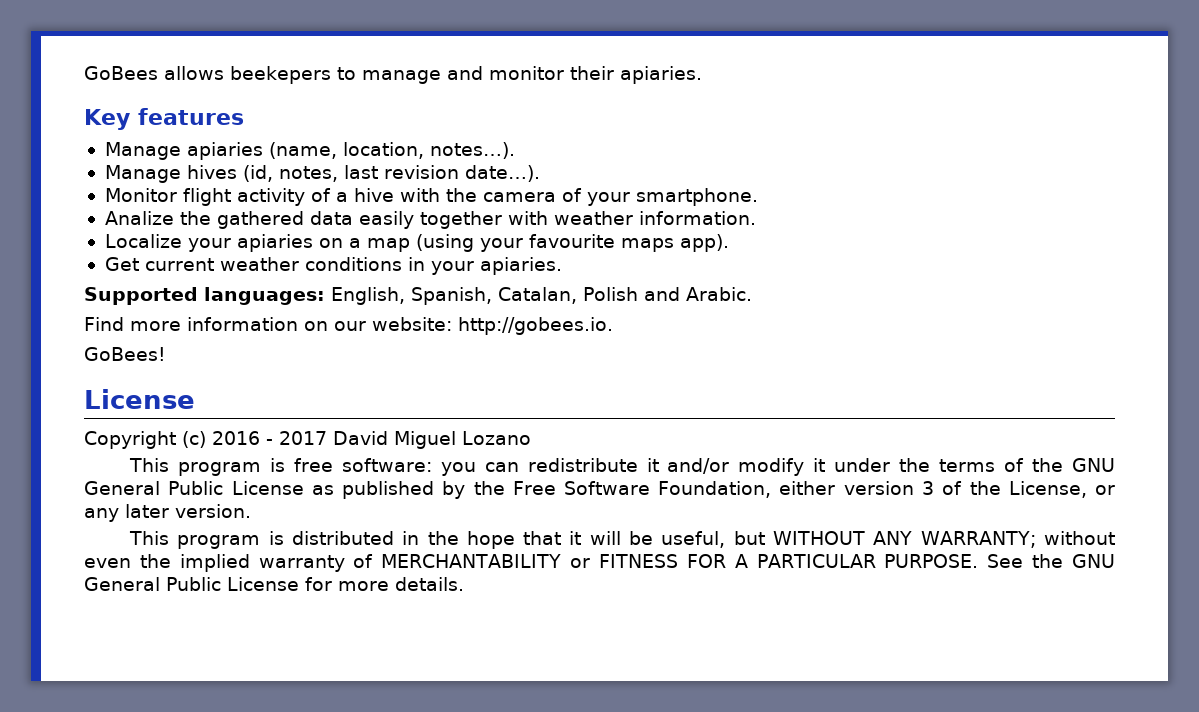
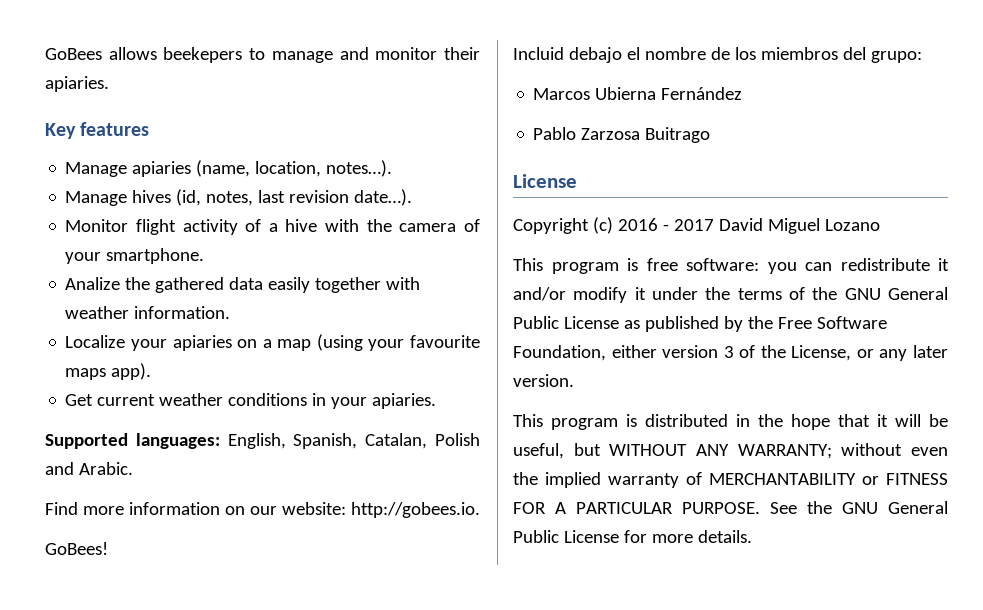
(166, 354) none -> [513,47,922,63] [533,87,743,100] [533,127,711,143] // Incluid debajo el nombre de los miembros del grupo: // Marcos Ubierna Fernández // Pablo Zarzosa Buitrago

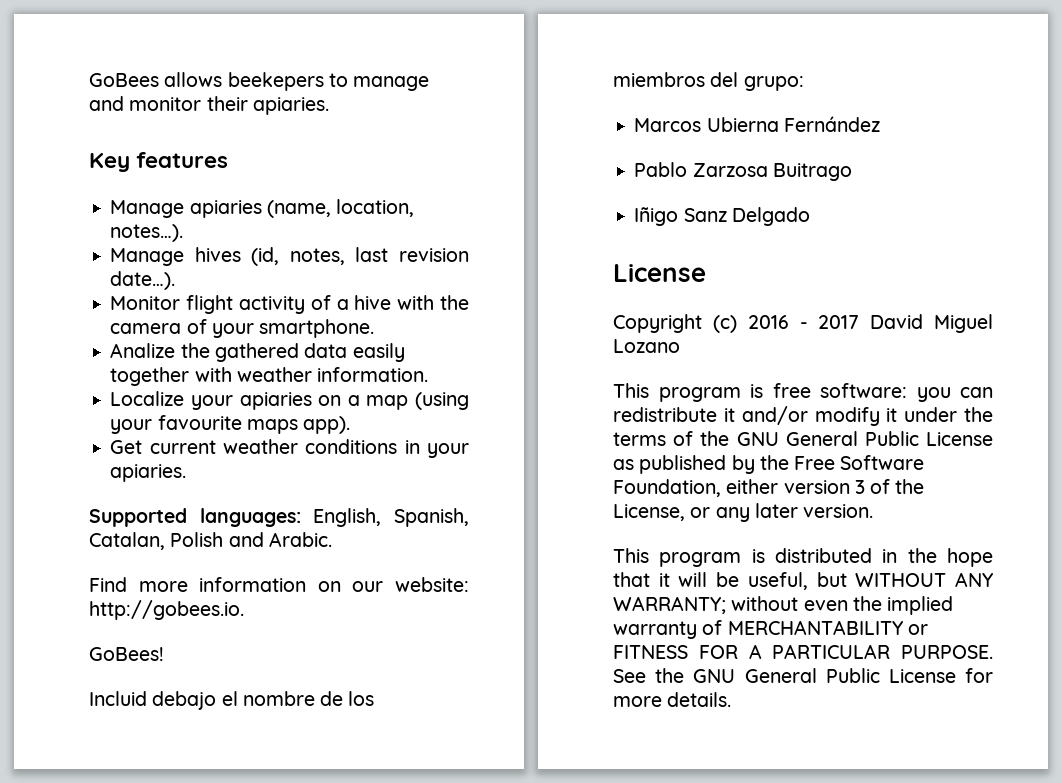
(711, 135) none -> [634,207,810,226] // Iñigo Sanz Delgado

